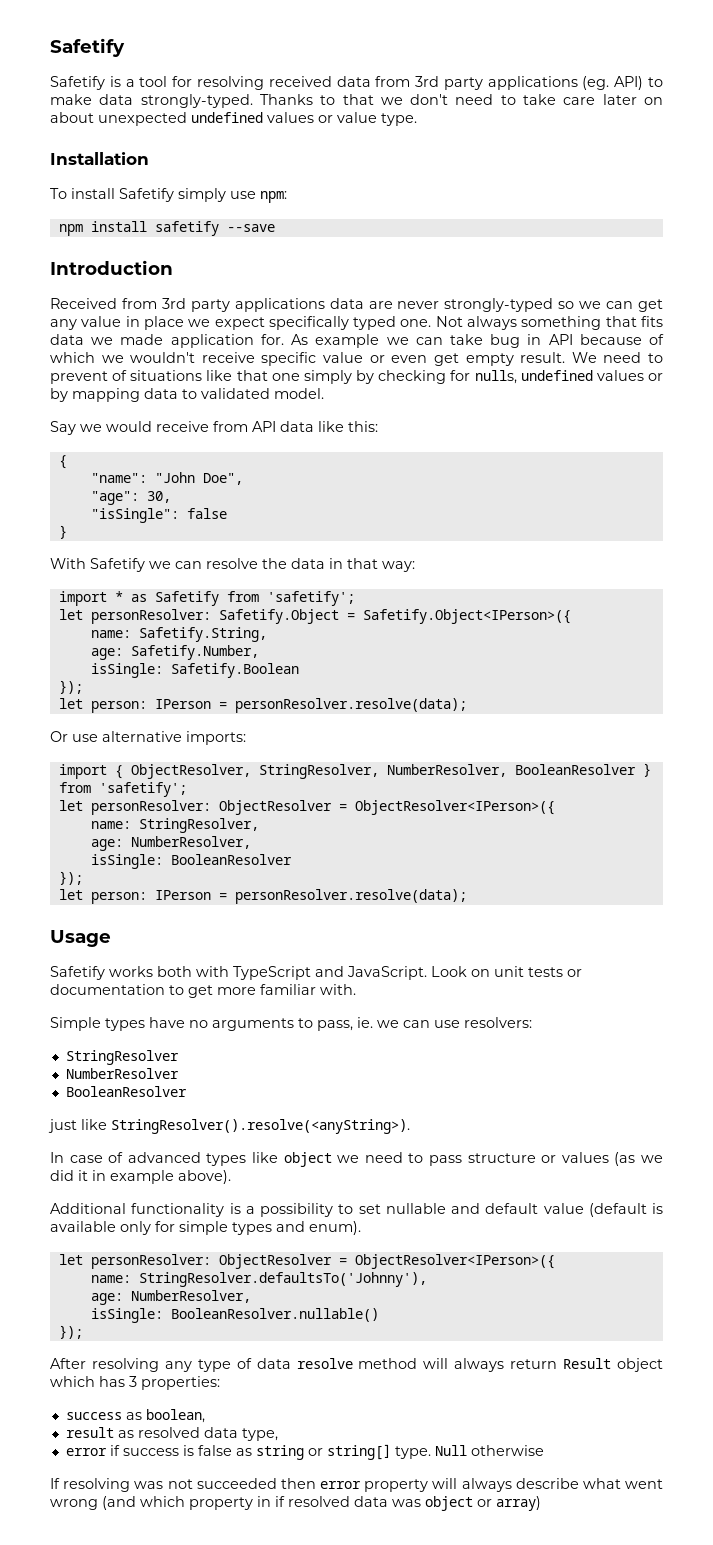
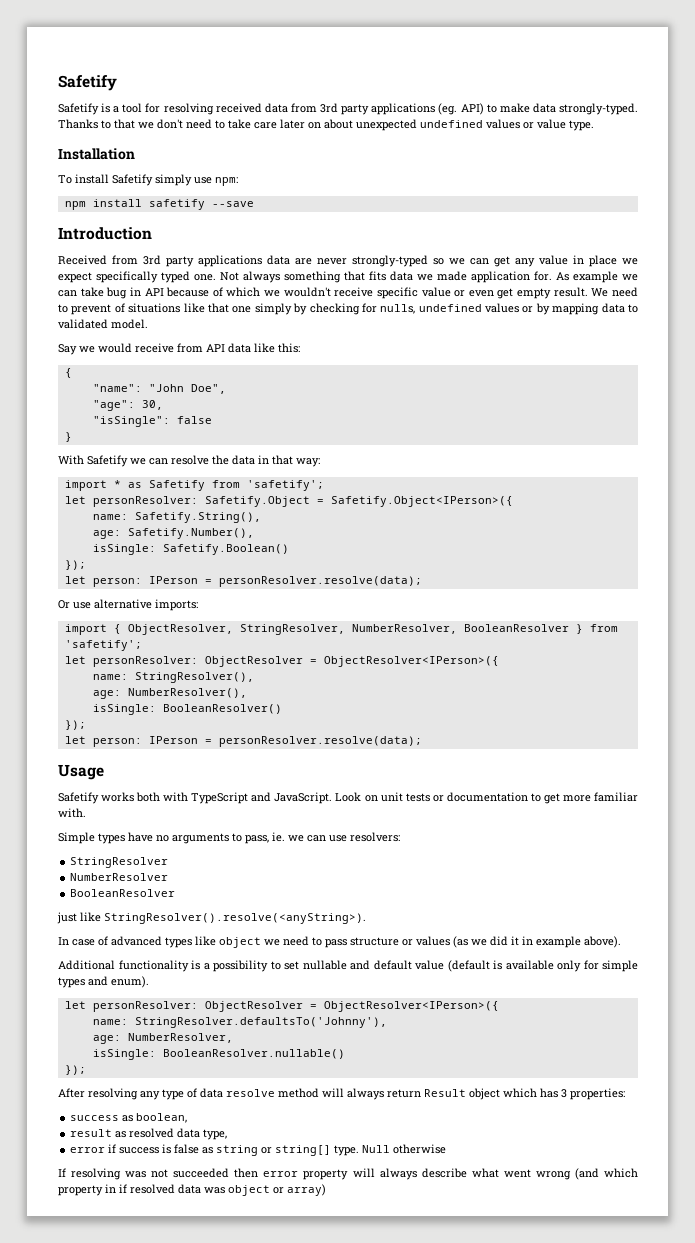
[138,627,267,642] [90,645,259,660] [90,663,299,678] Safetify.String, // age: Safetify.Number, // isSingle: Safetify.Boolean -> [134,512,261,523] [92,528,254,539] [92,544,289,555] Safetify.String(), // age: Safetify.Number(), // isSingle: Safetify.Boolean()
[138,818,259,833] [90,836,251,851] [90,854,292,869] StringResolver, // age: NumberResolver, // isSingle: BooleanResolver -> [134,672,254,683] [92,688,247,699] [92,704,282,715] StringResolver(), // age: NumberResolver(), // isSingle: BooleanResolver()

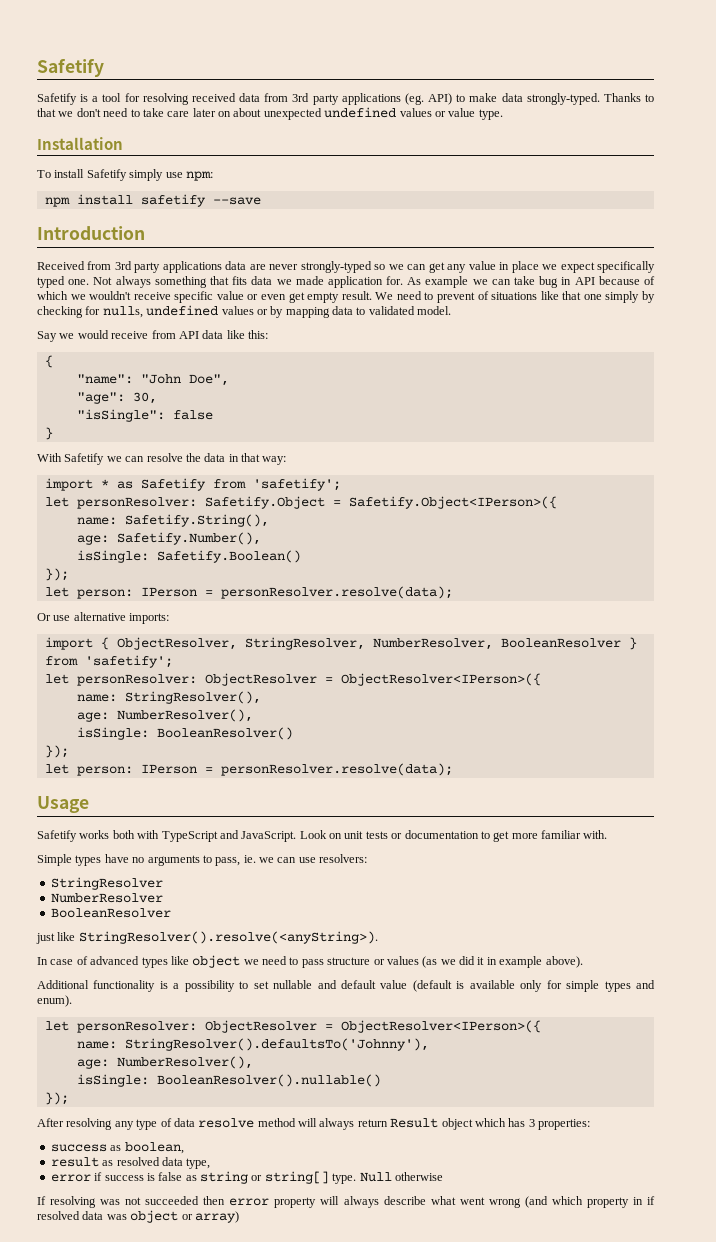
[134,1017,387,1028] [92,1033,233,1044] [92,1049,345,1060] StringResolver.defaultsTo('Johnny'), // age: NumberResolver, // isSingle: BooleanResolver.nullable() -> [124,1038,429,1051] [76,1056,253,1069] [76,1074,381,1087] StringResolver().defaultsTo('Johnny'), // age: NumberResolver(), // isSingle: BooleanResolver().nullable()

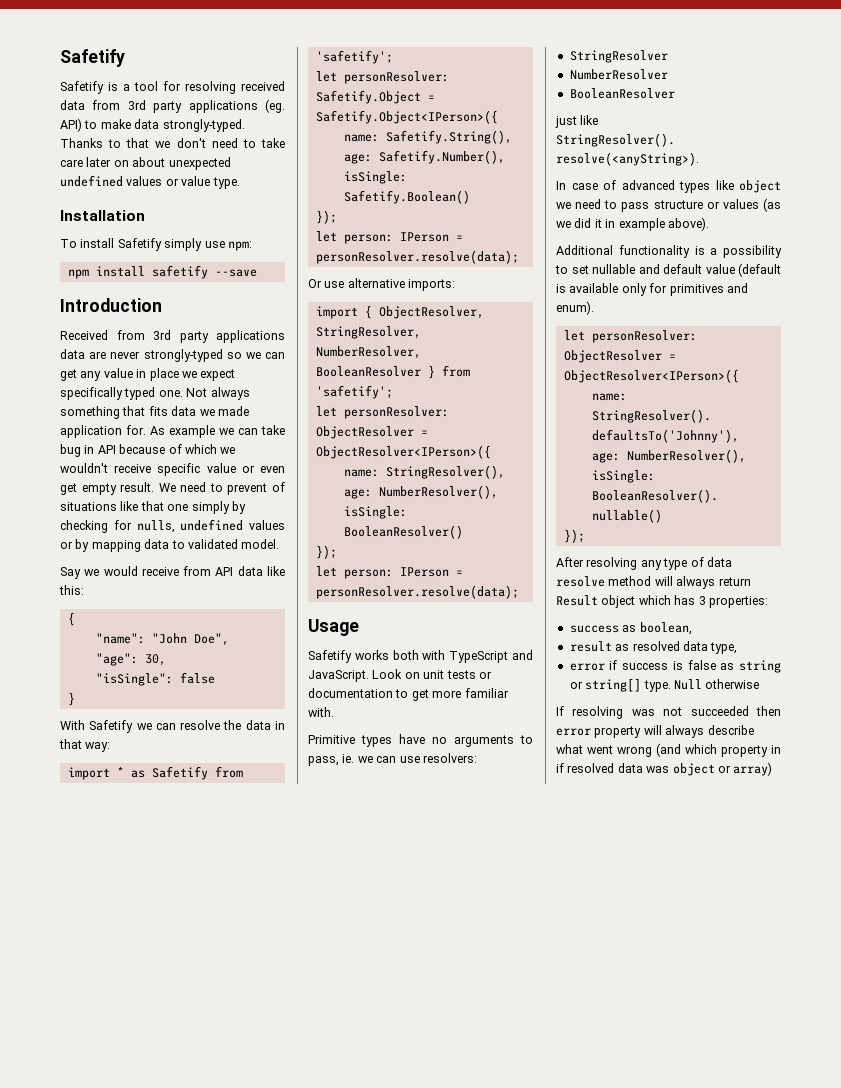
[37,854,72,866] Simple -> [308,735,355,744] Primitive
[566,980,631,992] simple types -> [669,284,724,296] primitives

